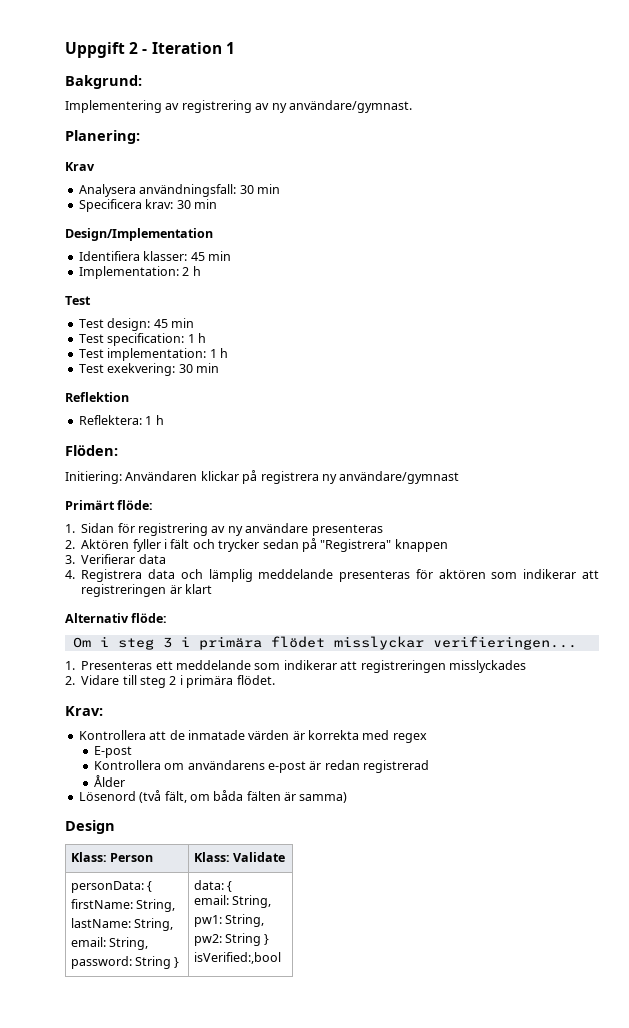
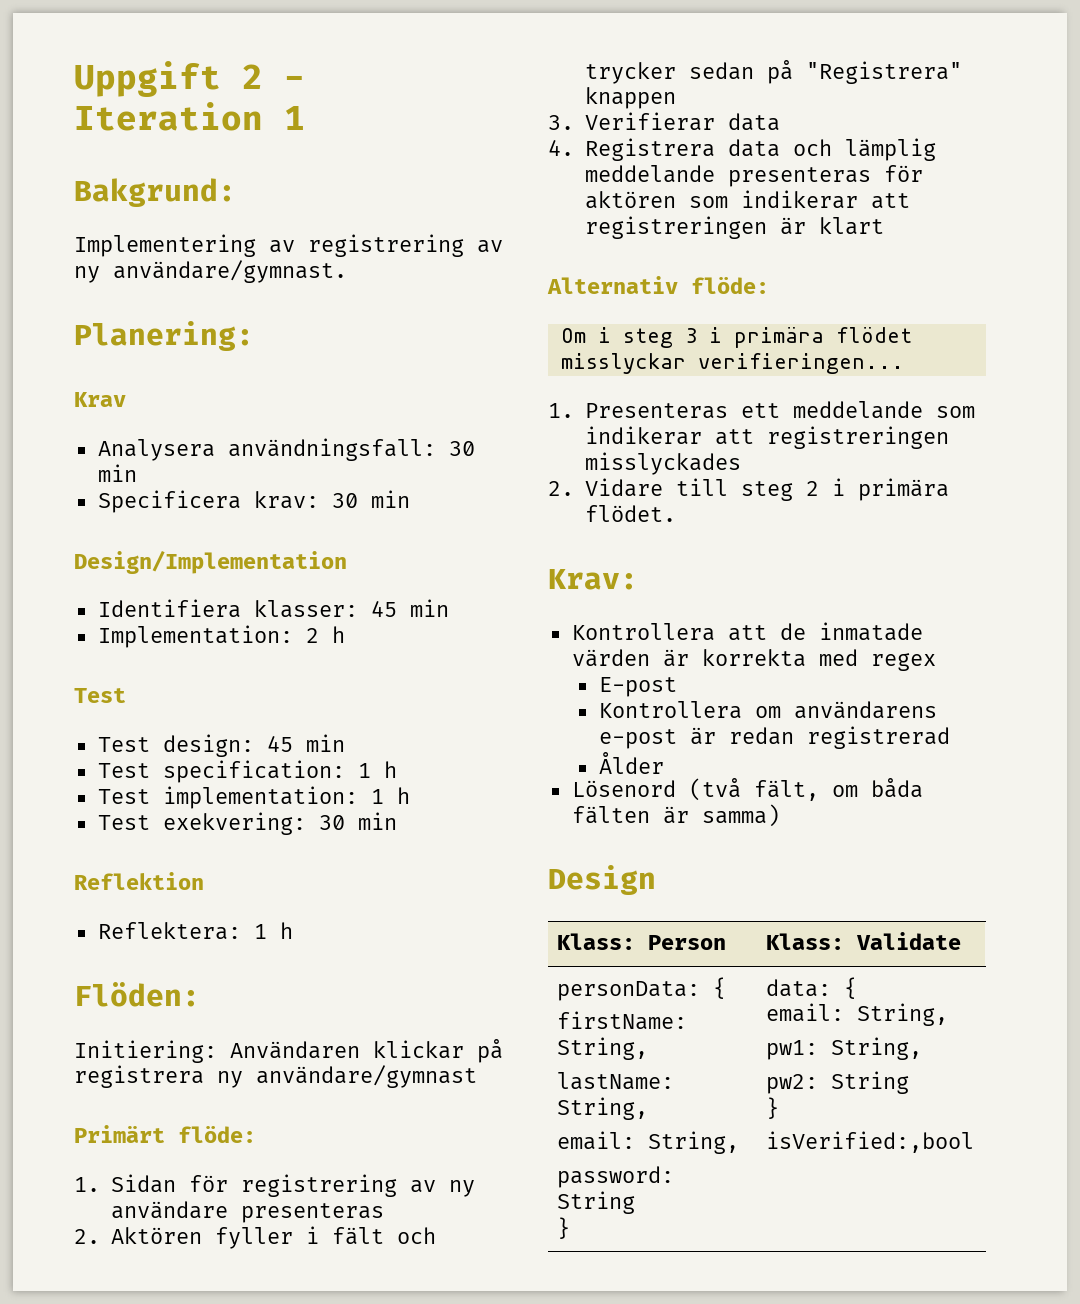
(172, 962) none -> (636, 1202) //
(262, 939) none -> (910, 1082) //

